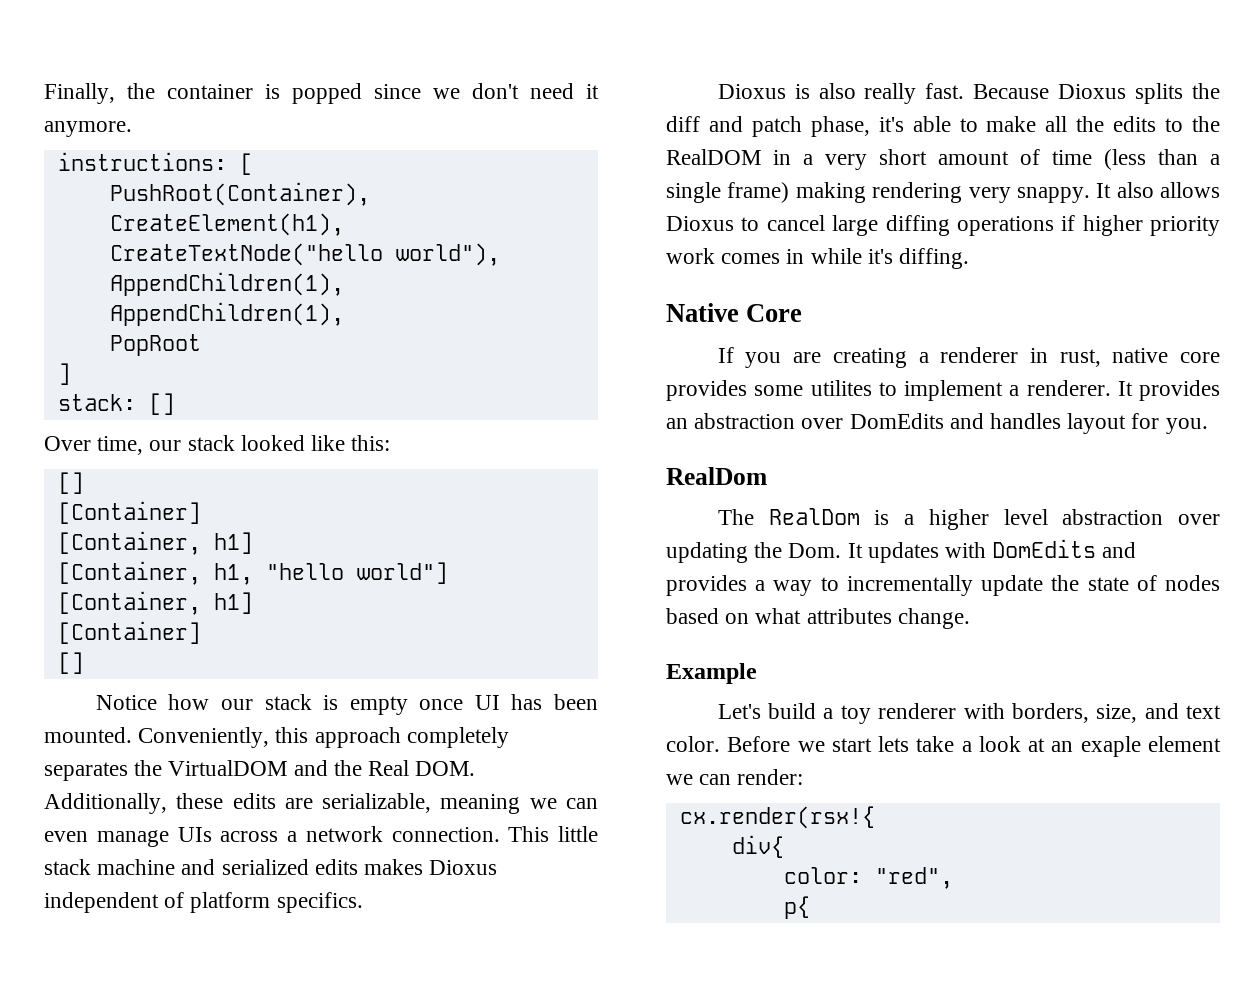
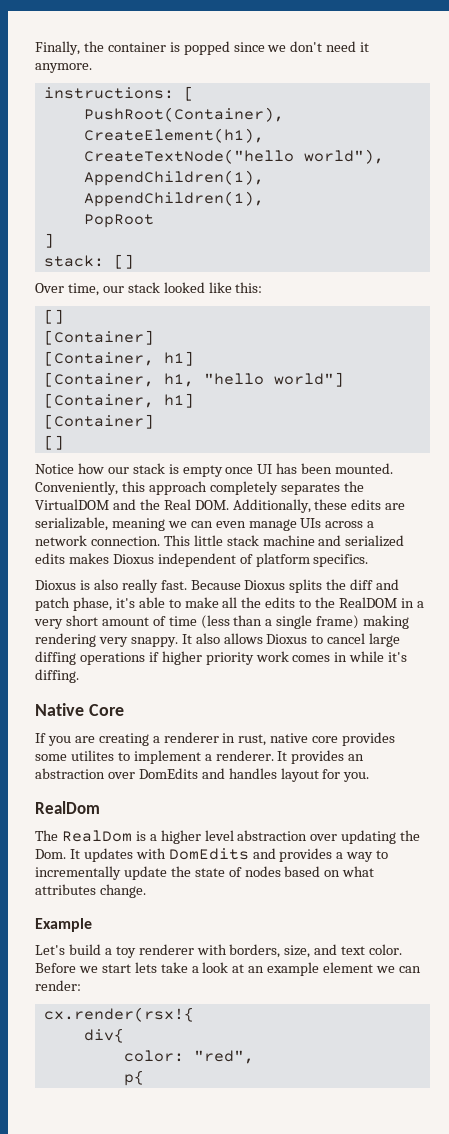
[1080,736,1141,757] exaple -> [267,962,320,976] example

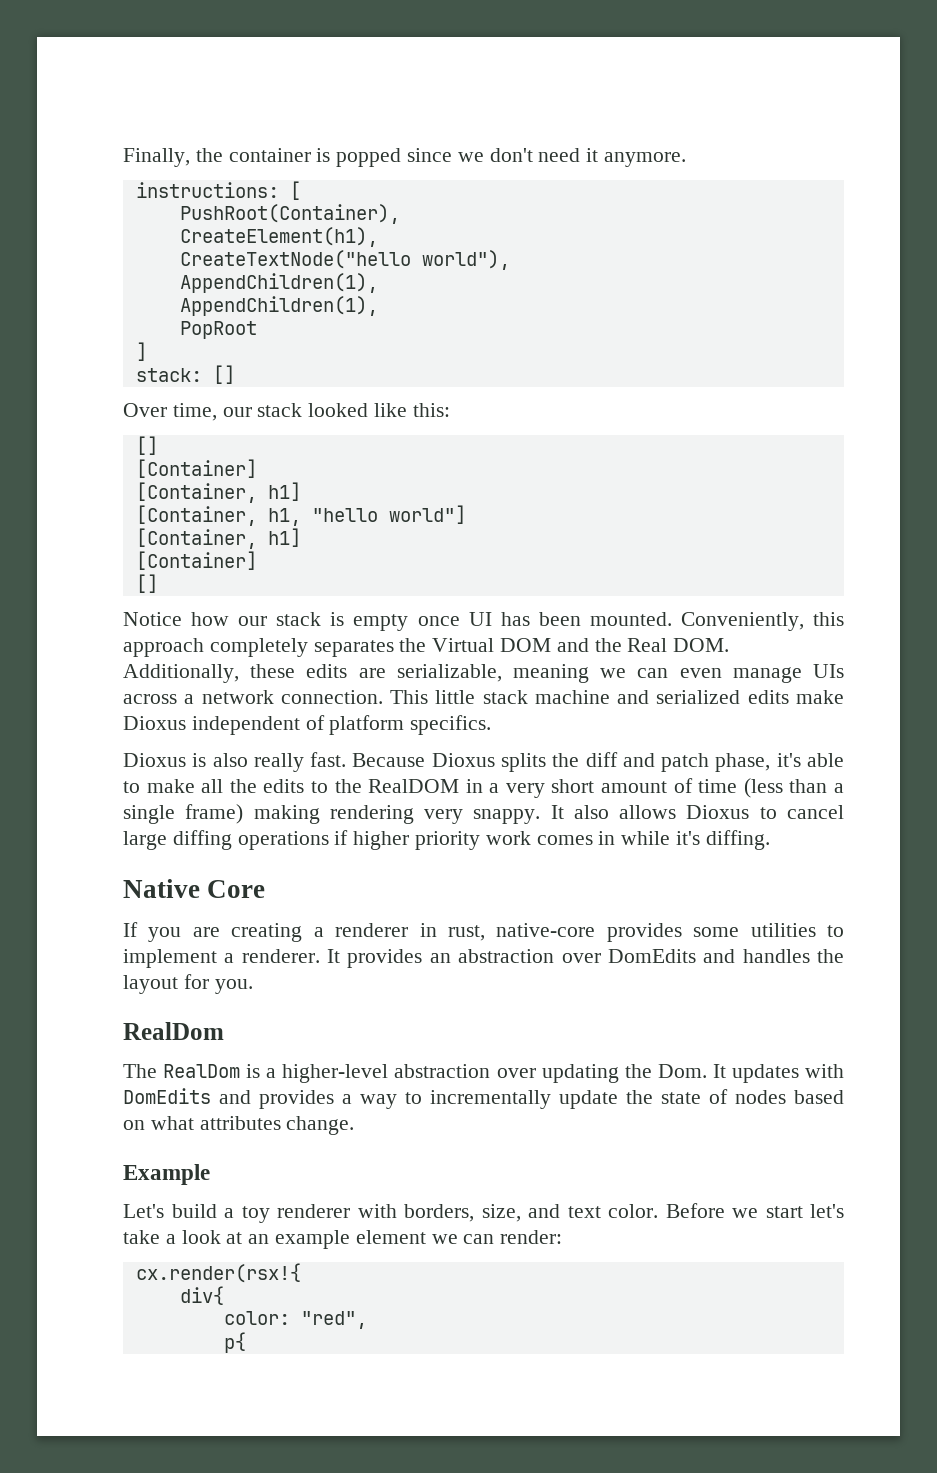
[35,499,109,510] VirtualDOM -> [432,638,552,652] Virtual DOM
[68,553,109,564] makes -> [795,690,844,704] make
[270,733,339,743] native core -> [496,923,596,937] native-core
[70,750,114,761] utilites -> [750,923,816,937] utilities
(277, 773) none -> [817,949,845,963] the
[160,830,234,844] higher level -> [282,1064,389,1083] higher-level
[134,962,157,973] lets -> [810,1204,844,1218] let's

